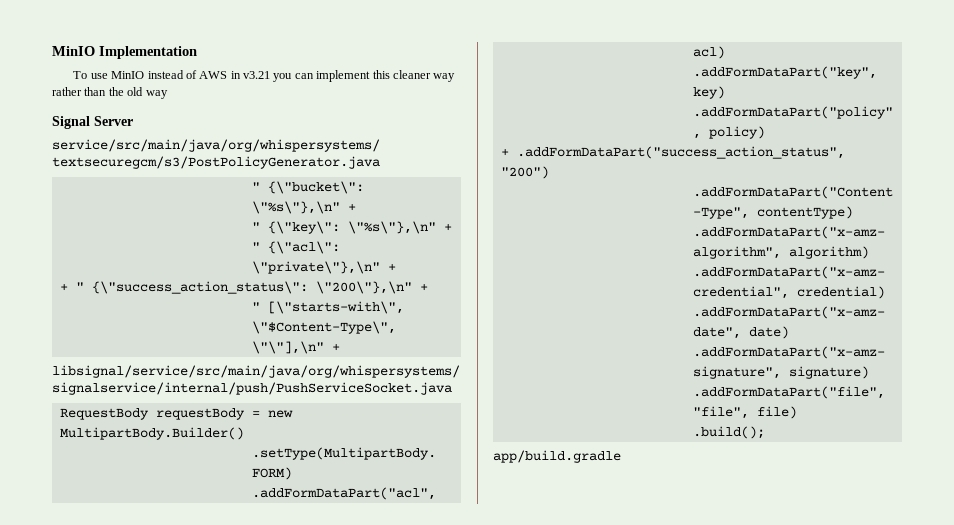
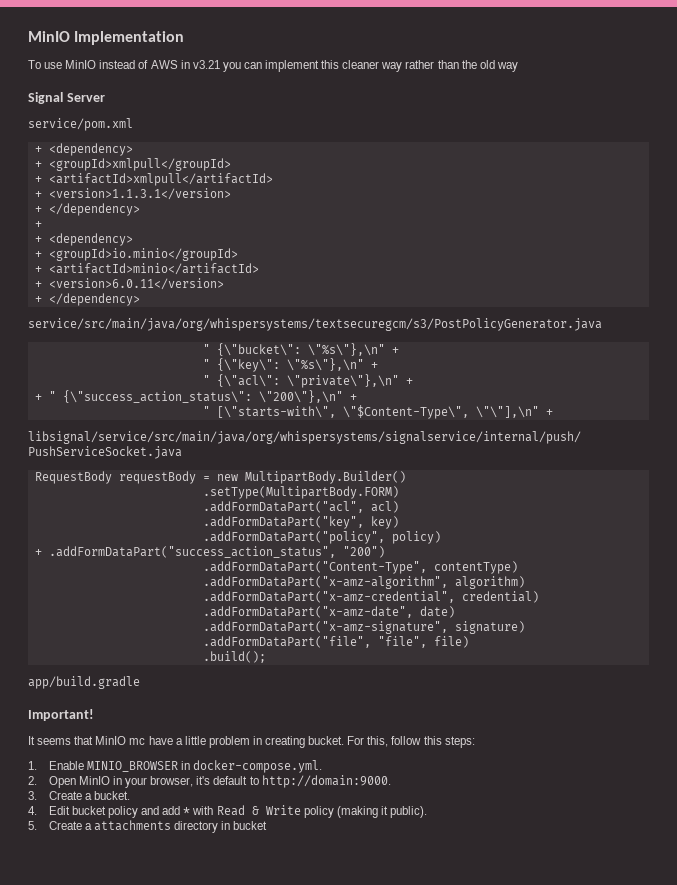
(133, 121) none -> [28,118,133,131] [34,143,133,156] [34,158,231,171] [34,173,273,186] [34,188,231,200] [34,203,140,216] [34,221,42,228] [34,233,133,246] [34,248,238,261] [34,263,259,275] [34,278,224,290] [34,293,140,306] // service/pom.xml // + <dependency> // + <groupId>xmlpull</groupId> // + <artifactId>xmlpull</artifactId> // + <version>1.1.3.1</version> // + </dependency> // + // + <dependency> // + <groupId>io.minio</groupId> // + <artifactId>minio</artifactId> // + <version>6.0.11</version> // + </dependency>
(621, 456) none -> [28,709,94,721] [28,736,475,748] [28,760,323,773] [28,775,391,788] [28,791,131,800] [28,805,427,818] [28,820,268,833] // Important! // It seems that MinIO mc have a little problem in creating bucket. For this, follow this steps: // 1. Enable MINIO_BROWSER in docker-compose.yml. // 2. Open MinIO in your browser, it's default to http://domain:9000. // 3. Create a bucket. // 4. Edit bucket policy and add * with Read & Write policy (making it public). // 5. Create a attachments directory in bucket

